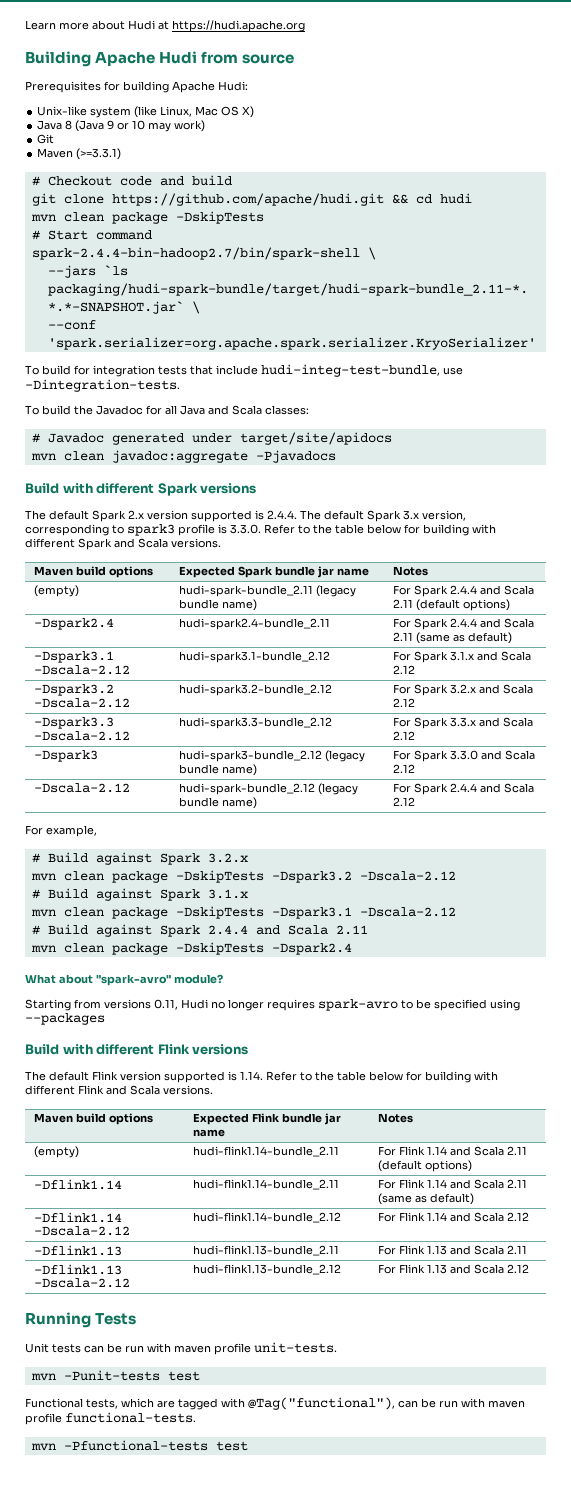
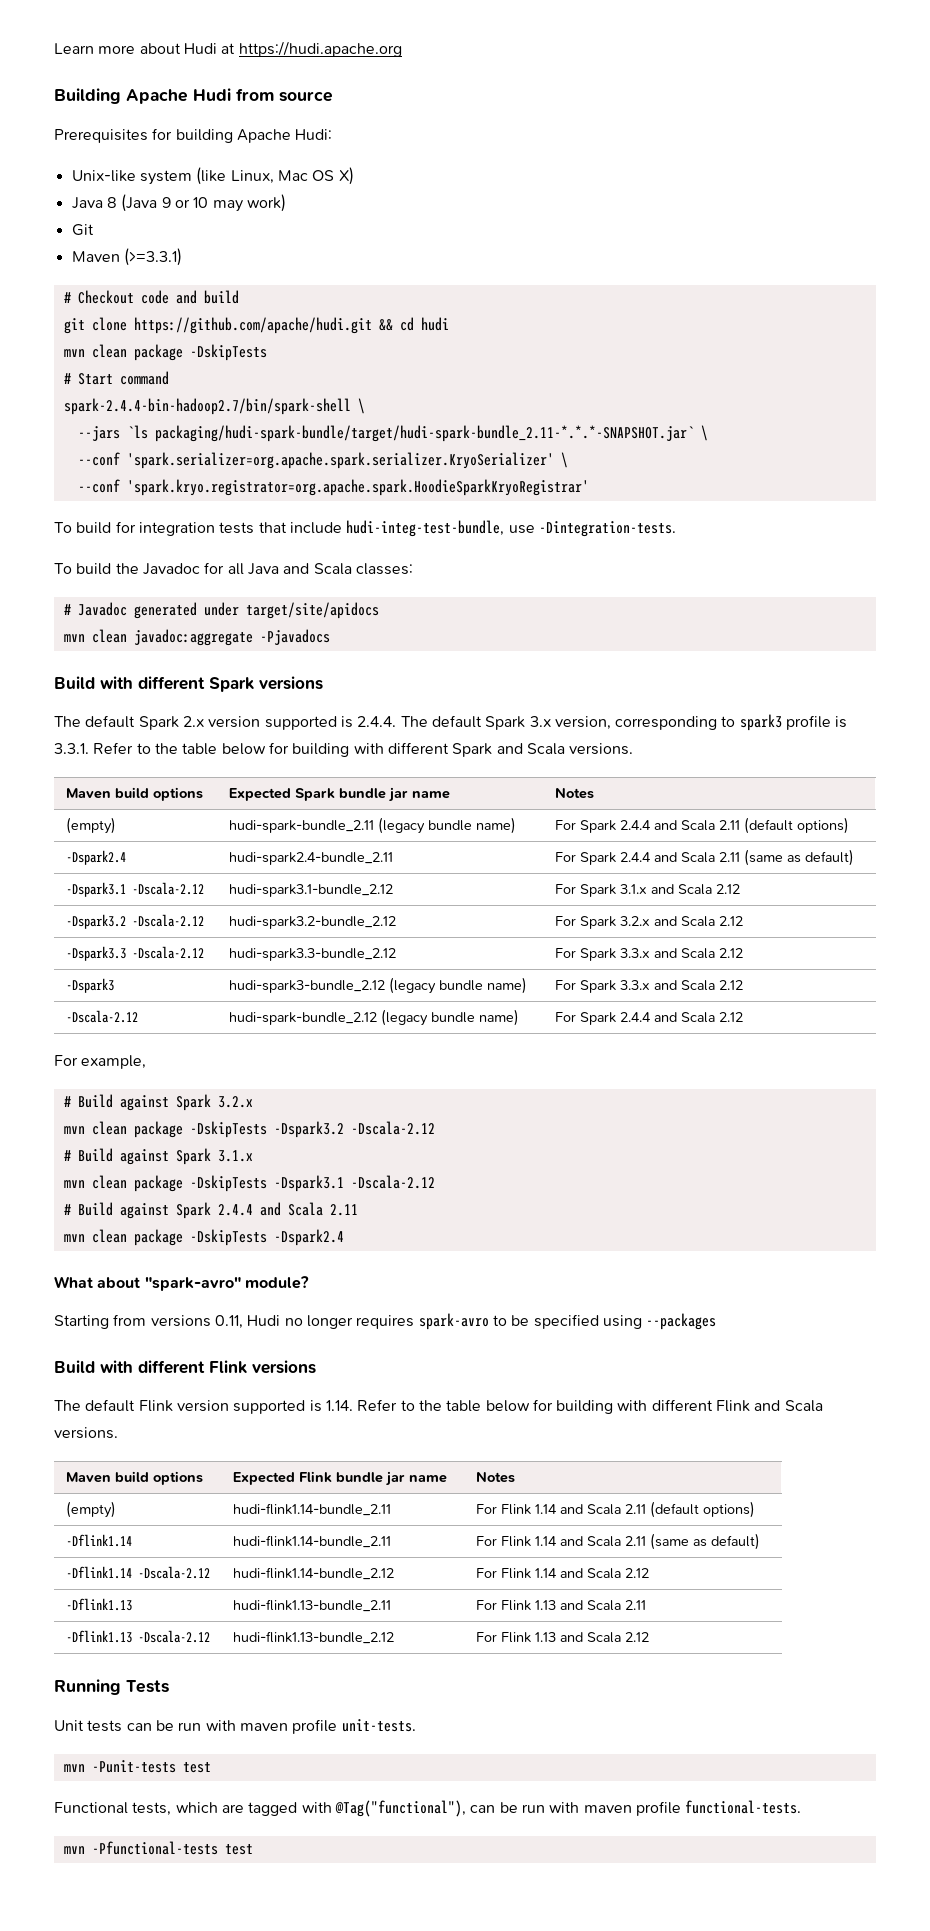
(536, 343) none -> [560,452,568,468] [77,479,589,496] \ // --conf 'spark.kryo.registrator=org.apache.spark.HoodieSparkKryoRegistrar'
[230,524,261,534] 3.3.0. -> [54,743,89,754] 3.3.1.
[449,750,478,760] 3.3.0 -> [619,980,650,990] 3.3.x

